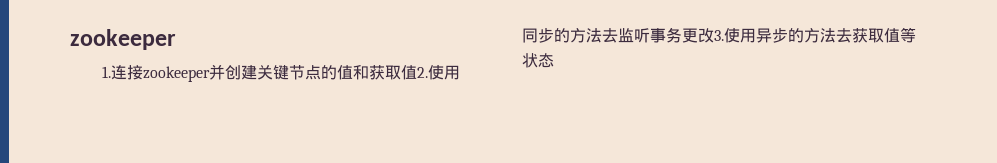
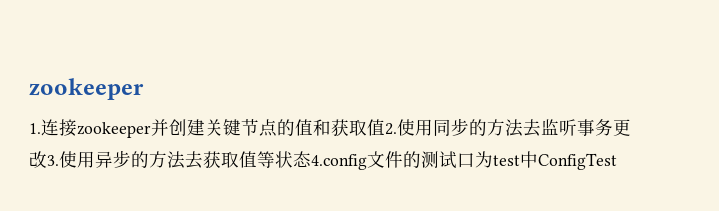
(554, 60) none -> [311,151,617,170] 4.config文件的测试口为test中ConfigTest

